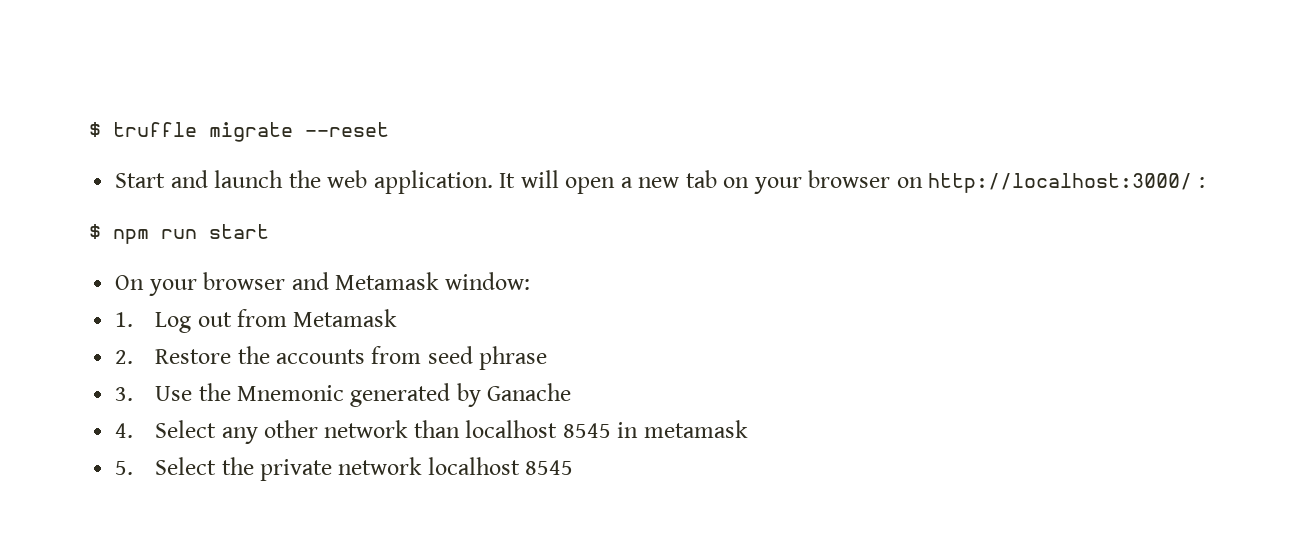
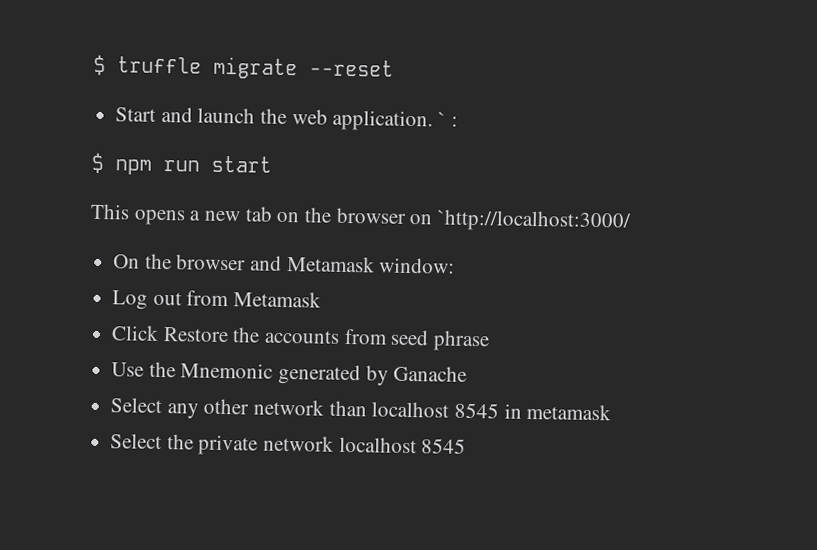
[499,170,1193,194] It will open a new tab on your browser on http://localhost:3000/ -> [438,111,447,127] `
(269, 231) none -> [90,203,633,233] // This opens a new tab on the browser on `http://localhost:3000/
[148,279,197,296] your -> [144,253,172,270] the
[115,312,134,327] 1. -> (456, 265) none
[115,350,134,364] 2. -> [111,325,160,341] Click
[115,387,134,401] 3. -> (491, 341) none
[115,423,134,438] 4. -> (468, 373) none
[115,461,134,475] 5. -> (612, 412) none

